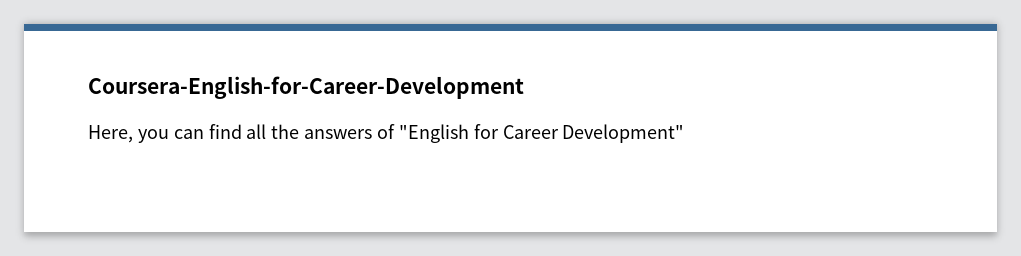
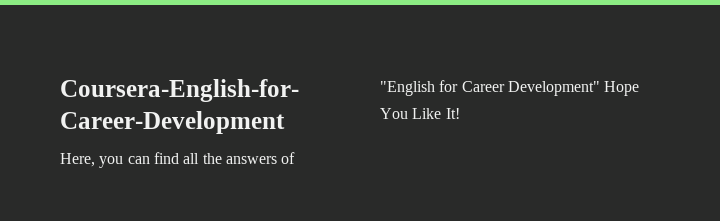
(685, 133) none -> [604,81,640,96] [380,108,460,119] Hope You Like It!

